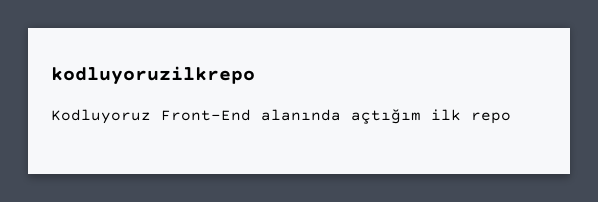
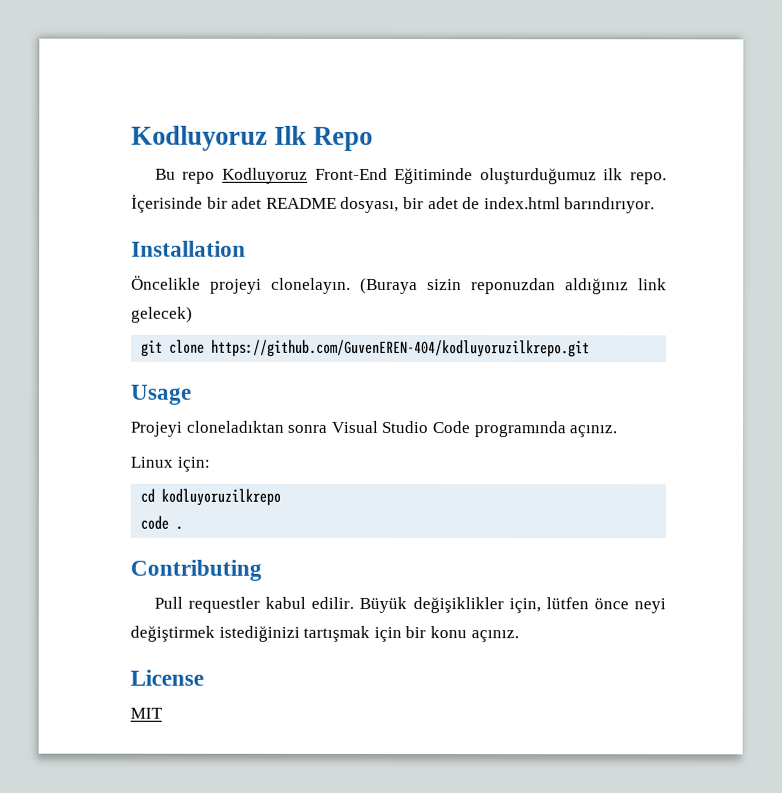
[51,66,255,85] [51,109,511,124] kodluyoruzilkrepo // Kodluyoruz Front-End alanında açtığım ilk repo -> [131,125,374,151] [154,167,667,185] [131,194,656,214] [131,240,246,257] [131,275,667,295] [131,306,193,323] [141,339,591,358] [130,384,192,405] [130,420,618,438] [130,456,210,472] [140,488,282,506] [140,515,184,530] [130,559,262,581] [153,596,666,614] [130,625,519,643] [130,669,204,686] [130,707,163,719] Kodluyoruz Ilk Repo // Bu repo Kodluyoruz Front-End Eğitiminde oluşturduğumuz ilk repo. İçerisinde bir adet README dosyası, bir adet de index.html barındırıyor. // Installation // Öncelikle projeyi clonelayın. (Buraya sizin reponuzdan aldığınız link gelecek) // git clone https://github.com/GuvenEREN-404/kodluyoruzilkrepo.git // Usage // Projeyi cloneladıktan sonra Visual Studio Code programında açınız. // Linux için: // cd kodluyoruzilkrepo // code . // Contributing // Pull requestler kabul edilir. Büyük değişiklikler için, lütfen önce neyi değiştirmek istediğinizi tartışmak için bir konu açınız. // License // MIT

